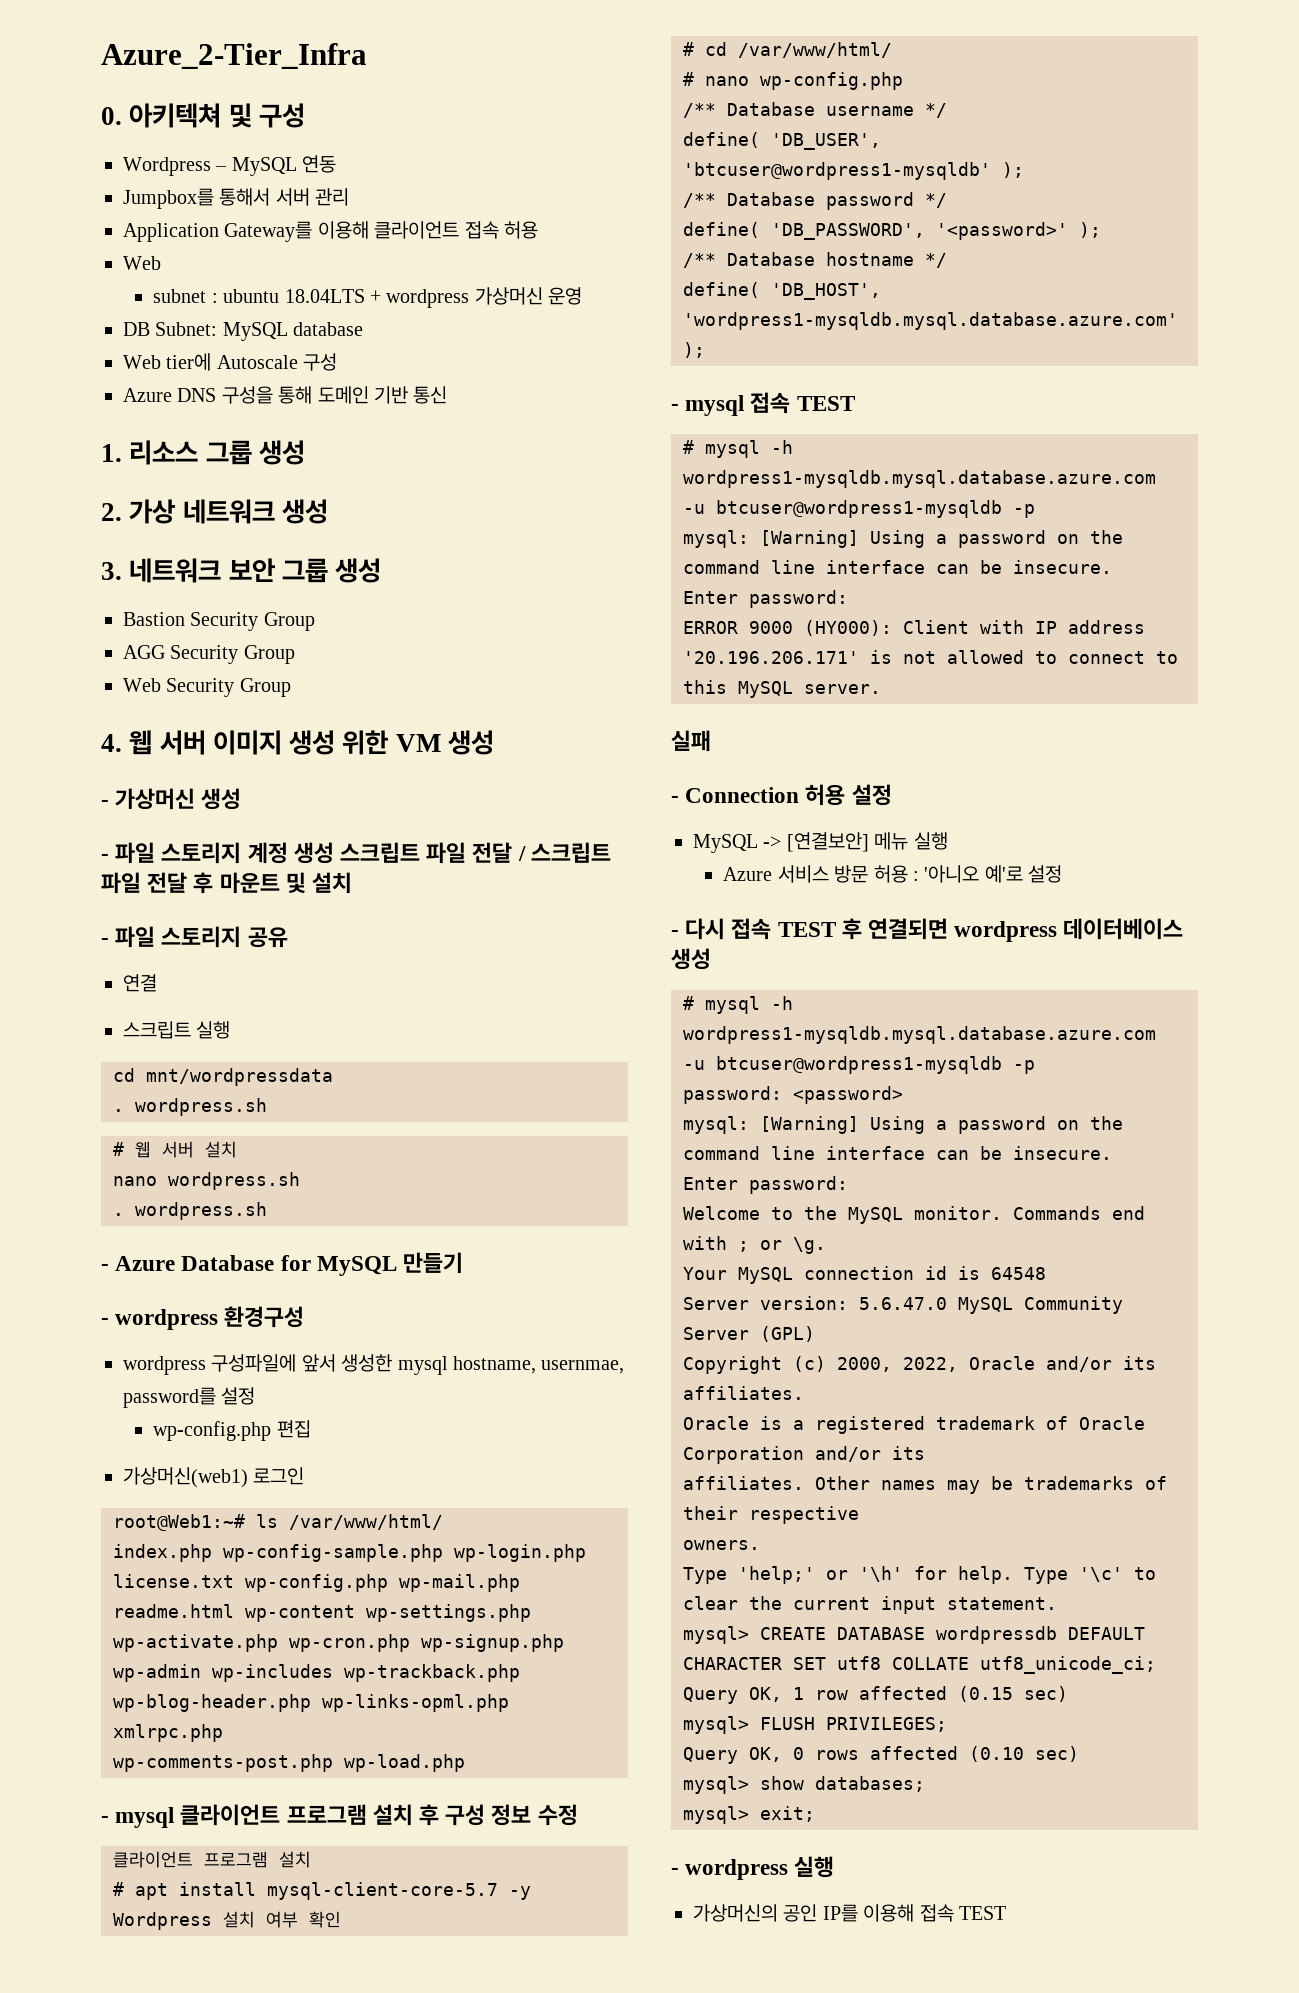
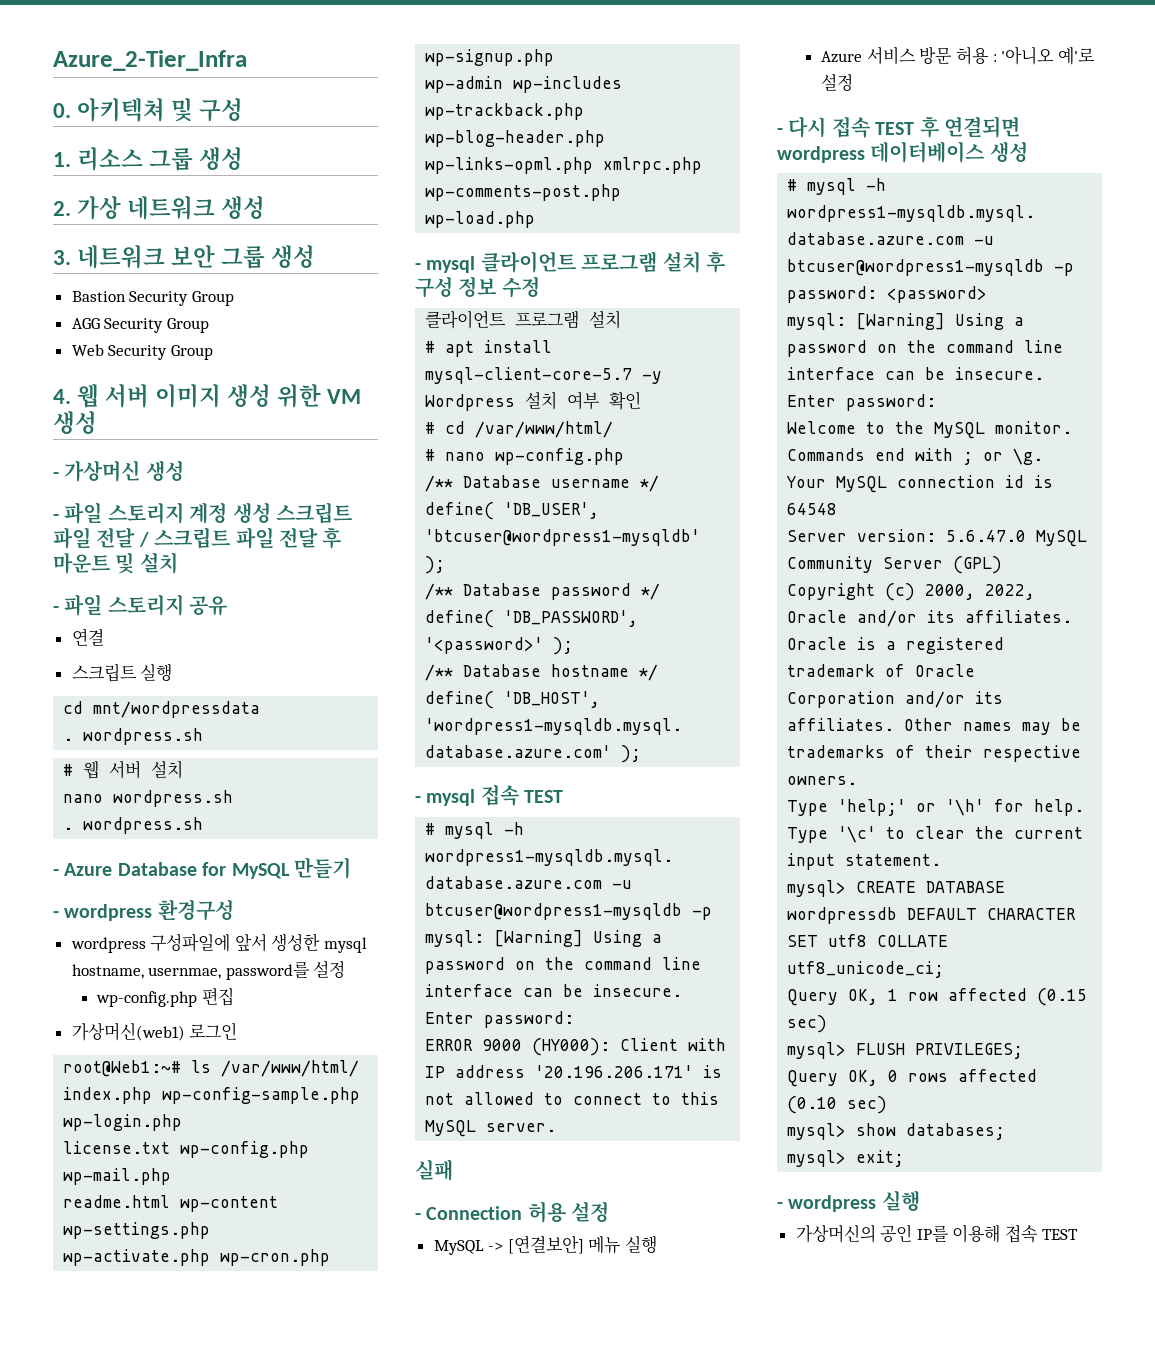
[123,155,337,176] [123,188,350,209] [123,221,538,242] [123,256,161,270] [153,287,583,308] [123,322,364,341] [123,353,338,371] [123,386,448,404] // Wordpress – MySQL 연동 // Jumpbox를 통해서 서버 관리 // Application Gateway를 이용해 클라이언트 접속 허용 // Web // subnet : ubuntu 18.04LTS + wordpress 가상머신 운영 // DB Subnet: MySQL database // Web tier에 Autoscale 구성 // Azure DNS 구성을 통해 도메인 기반 통신 -> (244, 110) none

